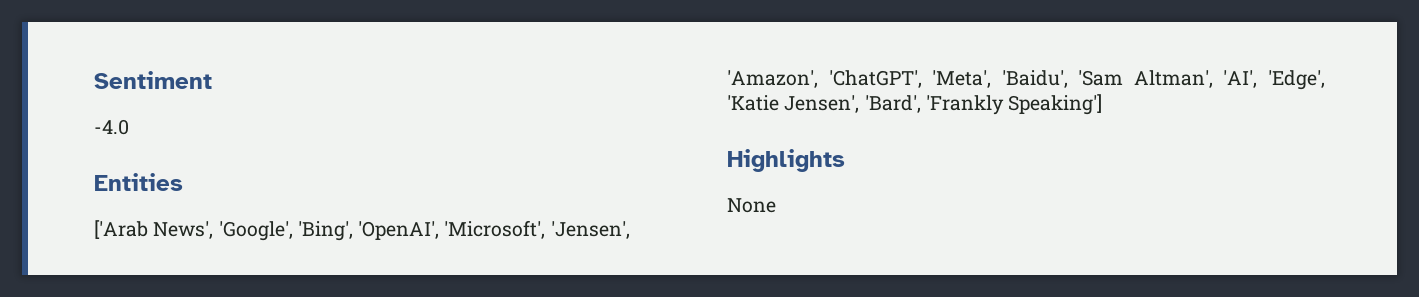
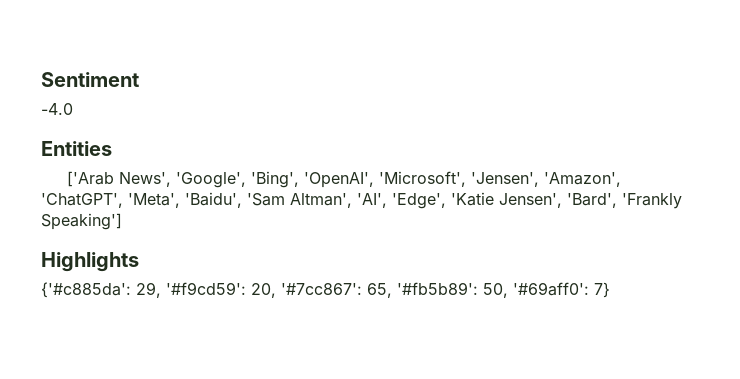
[727,198,776,213] // None -> [41,282,610,298] // {'#c885da': 29, '#f9cd59': 20, '#7cc867': 65, '#fb5b89': 50, '#69aff0': 7}

